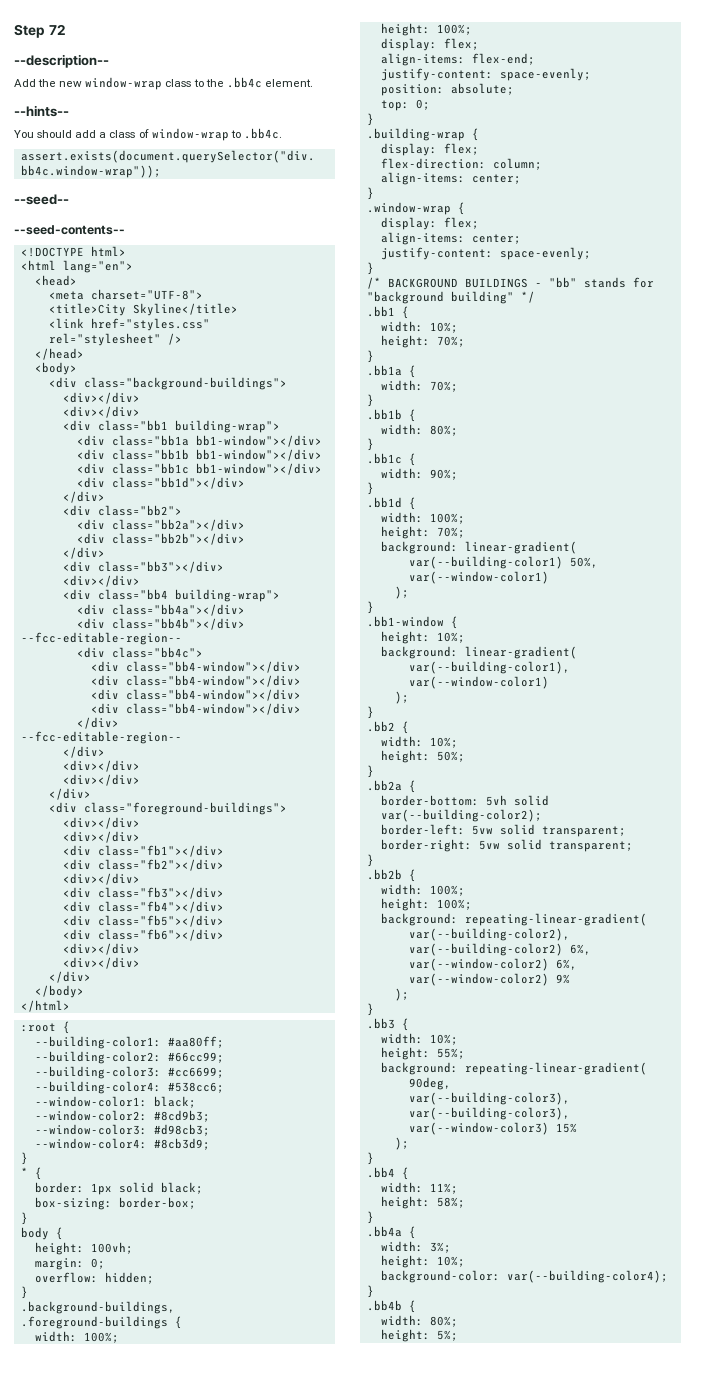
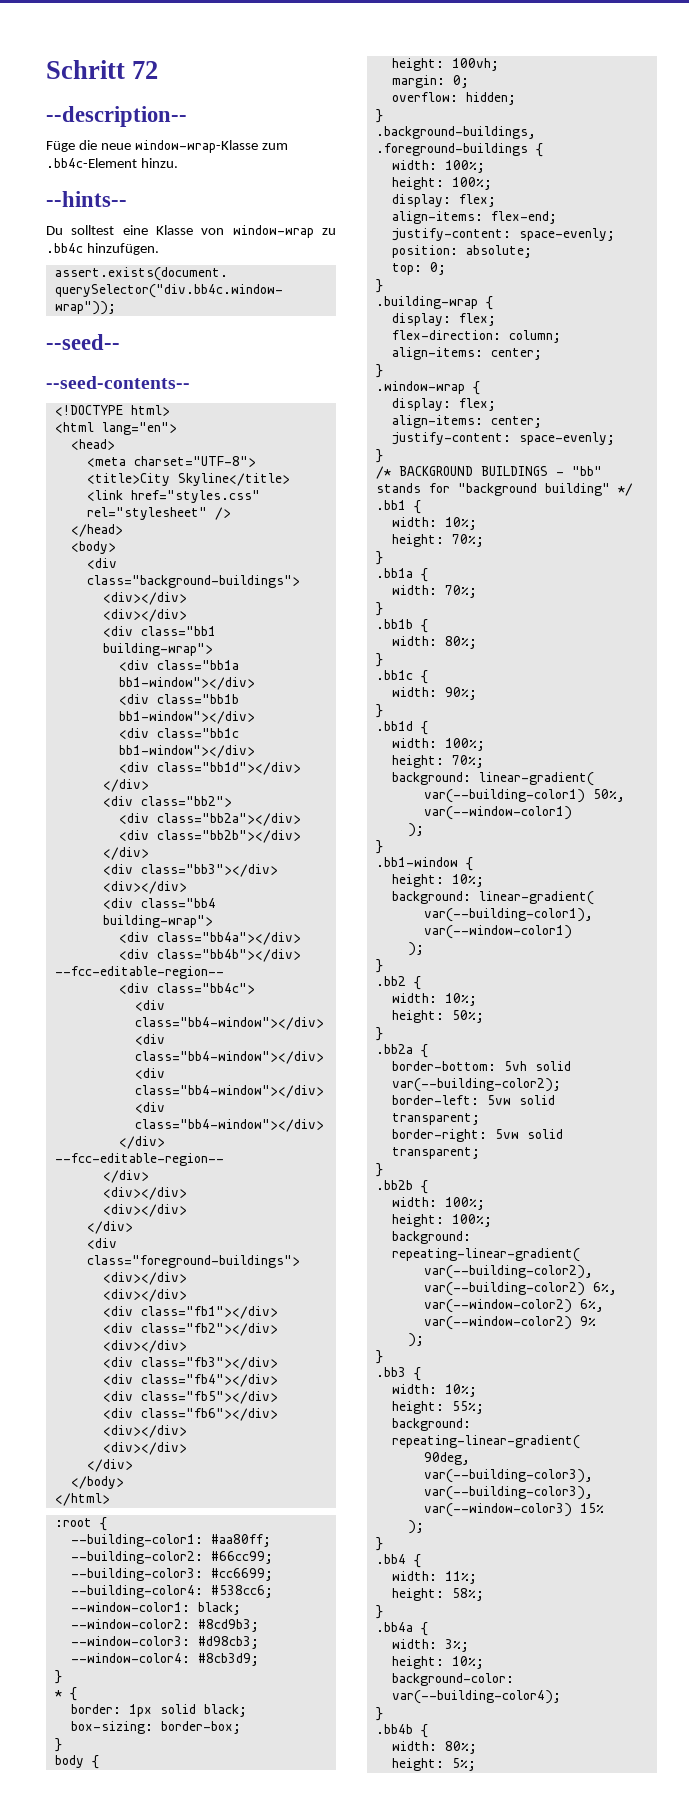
[14,24,45,38] Step -> [46,60,125,79] Schritt
[14,77,313,90] [14,105,69,117] [14,128,282,141] Add the new window-wrap class to the .bb4c element. // --hints-- // You should add a class of window-wrap to .bb4c. -> [46,140,288,153] [46,158,178,168] [46,191,127,207] [46,225,336,238] [46,243,159,255] Füge die neue window-wrap-Klasse zum .bb4c-Element hinzu. // --hints-- // Du solltest eine Klasse von window-wrap zu .bb4c hinzufügen.

